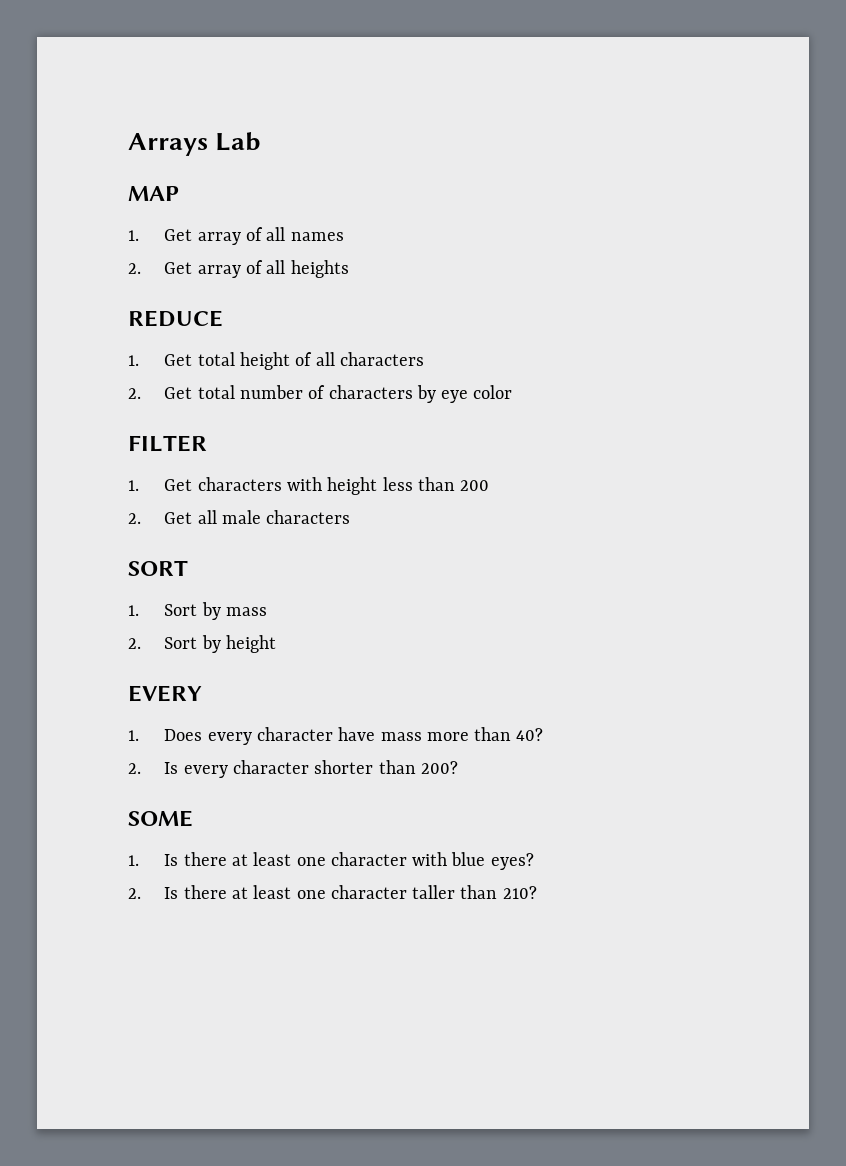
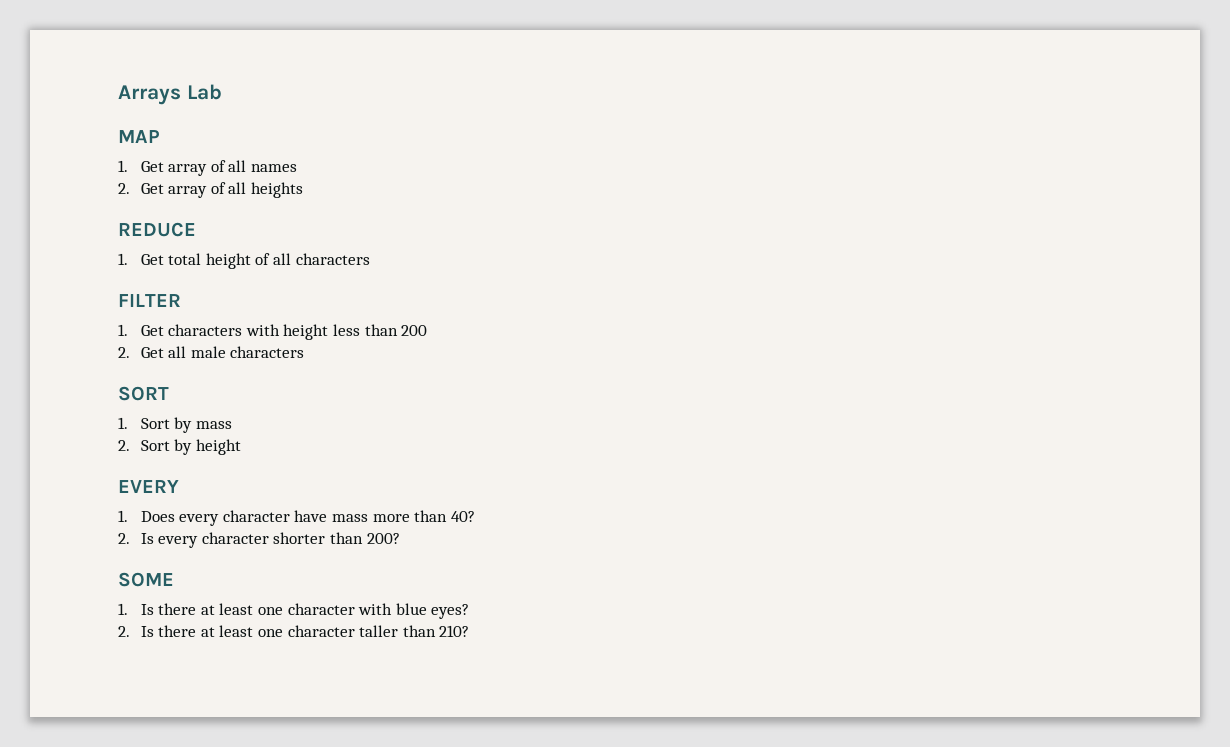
[128,385,513,403] // 2. Get total number of characters by eye color -> (370, 259) none

